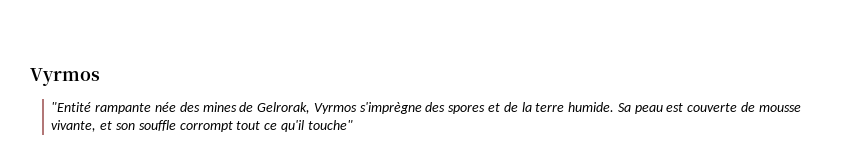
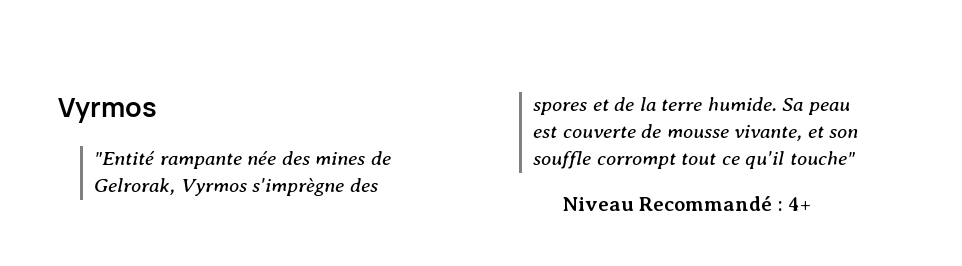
(353, 125) none -> [561,196,812,211] // Niveau Recommandé : 4+

